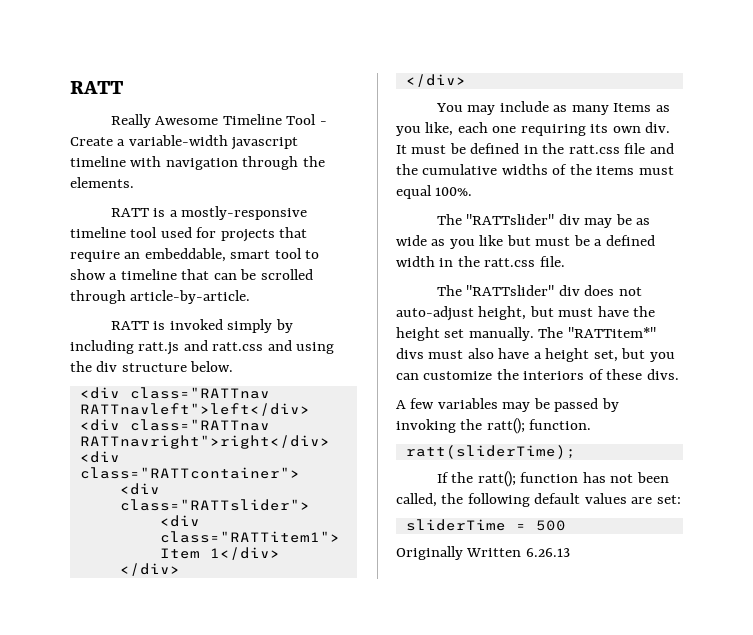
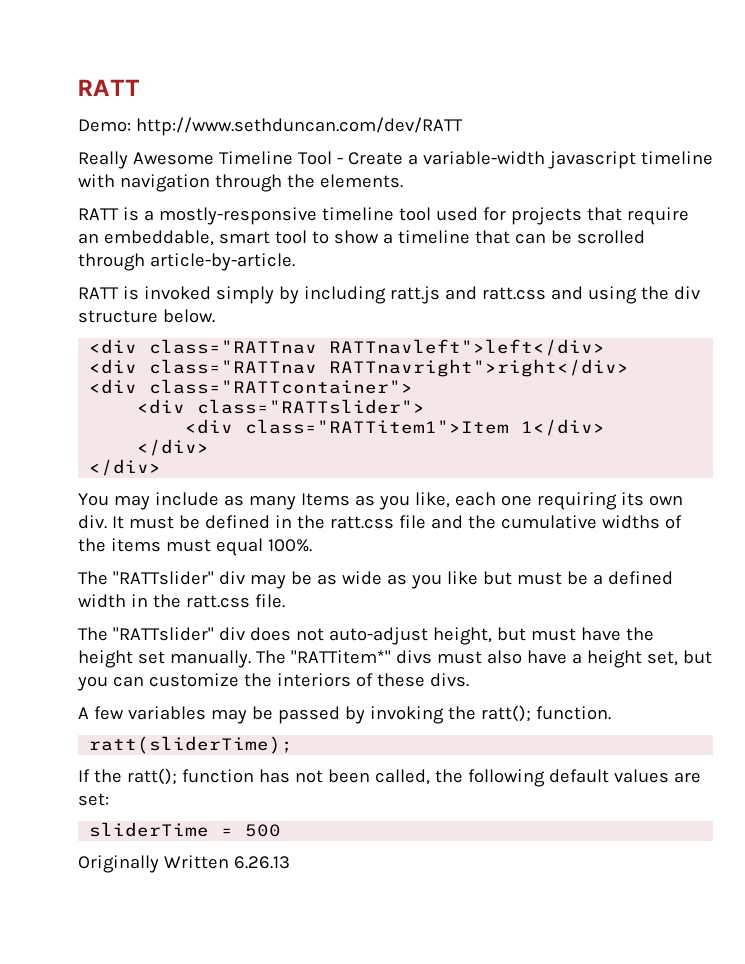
[70,81,124,94] RATT -> [78,79,140,96] [78,117,463,136] RATT // Demo: http://www.sethduncan.com/dev/RATT

